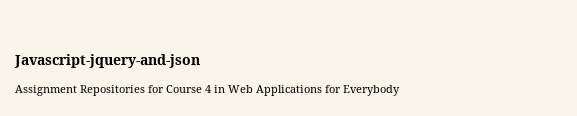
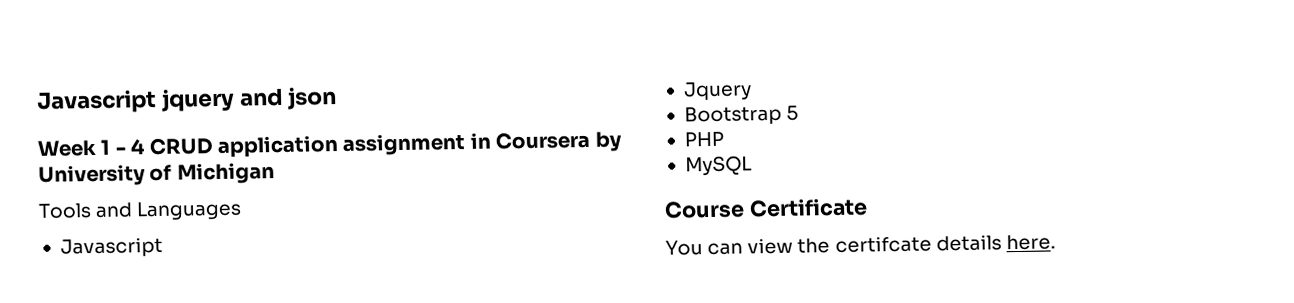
[14,54,200,68] [15,85,400,96] Javascript-jquery-and-json // Assignment Repositories for Course 4 in Web Applications for Everybody -> [36,87,337,114] [37,130,622,158] [38,162,275,187] [38,200,243,221] [59,236,163,258] [682,81,752,101] [683,105,800,126] [683,131,724,147] [684,155,752,177] [664,197,868,219] [665,234,1056,256] Javascript jquery and json // Week 1 - 4 CRUD application assignment in Coursera by University of Michigan // Tools and Languages // Javascript // Jquery // Bootstrap 5 // PHP // MySQL // Course Certificate // You can view the certifcate details here.

